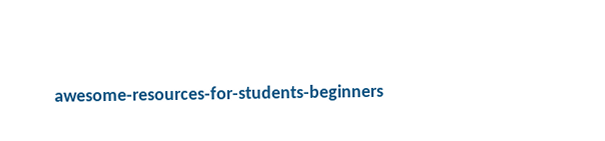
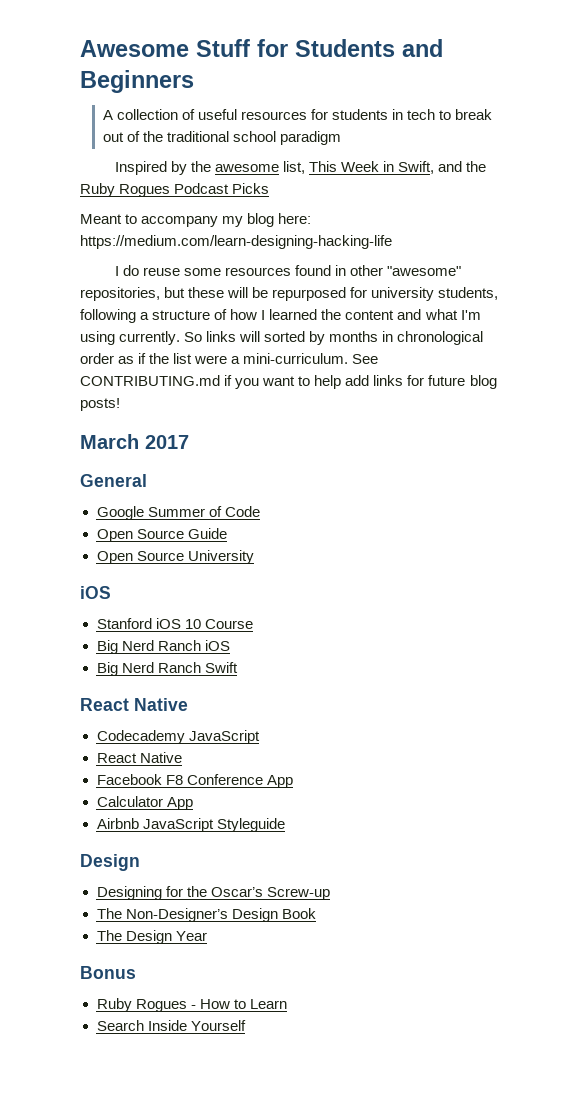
[54,83,384,105] awesome-resources-for-students-beginners -> [80,39,443,57] [80,70,194,93] [102,109,493,120] [102,131,342,145] [114,161,487,175] [80,183,270,197] [80,213,312,227] [80,235,392,249] [114,265,462,276] [80,287,499,301] [80,309,481,323] [80,331,484,345] [80,353,379,364] [80,375,497,389] [80,398,120,411] [80,434,189,449] [80,474,147,487] [96,506,260,520] [96,528,227,542] [96,550,254,564] [80,586,111,599] [96,618,253,629] [96,640,230,654] [96,662,238,676] [80,698,188,711] [96,730,260,744] [96,752,182,763] [96,774,293,788] [96,796,193,810] [96,818,285,832] [80,854,140,871] [96,886,330,900] [96,908,316,922] [96,930,207,944] [80,966,136,979] [96,998,287,1012] [96,1020,246,1031] Awesome Stuff for Students and Beginners // A collection of useful resources for students in tech to break out of the traditional school paradigm // Inspired by the awesome list, This Week in Swift, and the Ruby Rogues Podcast Picks // Meant to accompany my blog here: https://medium.com/learn-designing-hacking-life // I do reuse some resources found in other "awesome" repositories, but these will be repurposed for university students, following a structure of how I learned the content and what I'm using currently. So links will sorted by months in chronological order as if the list were a mini-curriculum. See CONTRIBUTING.md if you want to help add links for future blog posts! // March 2017 // General // Google Summer of Code // Open Source Guide // Open Source University // iOS // Stanford iOS 10 Course // Big Nerd Ranch iOS // Big Nerd Ranch Swift // React Native // Codecademy JavaScript // React Native // Facebook F8 Conference App // Calculator App // Airbnb JavaScript Styleguide // Design // Designing for the Oscar’s Screw-up // The Non-Designer’s Design Book // The Design Year // Bonus // Ruby Rogues - How to Learn // Search Inside Yourself

